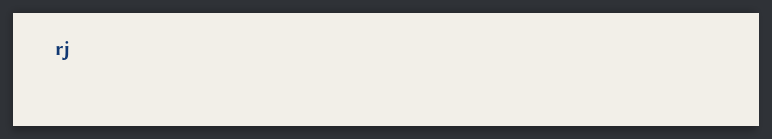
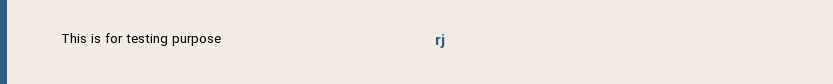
(55, 50) none -> [61,33,221,46] This is for testing purpose //

